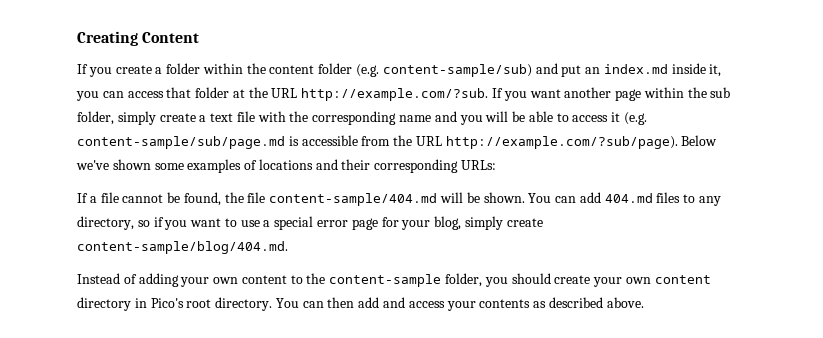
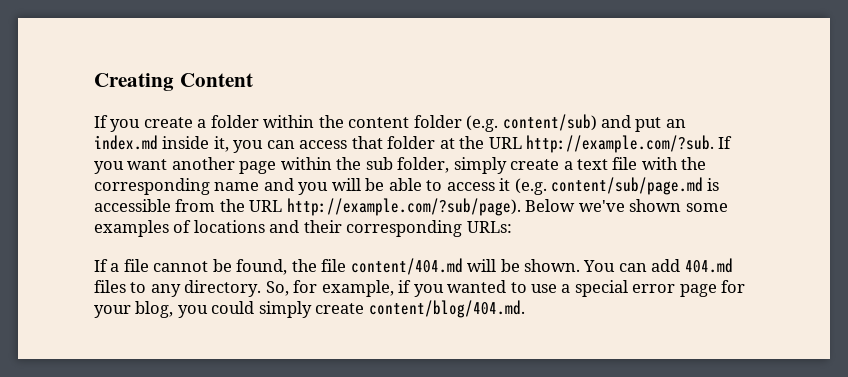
[382,64,532,77] content-sample/sub) -> [502,114,597,131] content/sub)
[77,136,285,149] content-sample/sub/page.md -> [551,177,704,195] content/sub/page.md
[269,193,438,206] content-sample/404.md -> [350,258,463,275] content/404.md
[77,216,150,230] directory, so -> [184,280,394,297] directory. So, for example,
[190,218,222,227] want -> [447,280,507,293] wanted
[464,216,543,230] [77,241,288,254] [77,273,711,287] [77,297,644,311] simply create content-sample/blog/404.md. // Instead of adding your own content to the content-sample folder, you should create your own content directory in Pico's root directory. You can then add and access your contents as described above. -> [177,300,525,318] you could simply create content/blog/404.md.

